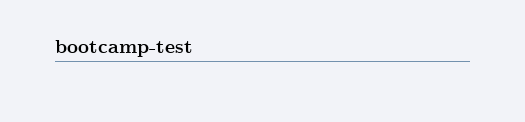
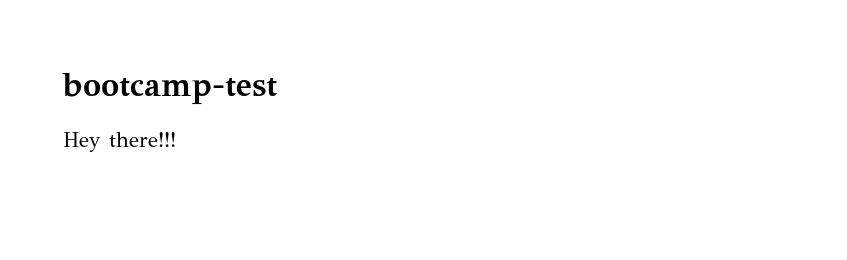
(193, 48) none -> [63,132,176,152] // Hey there!!!

